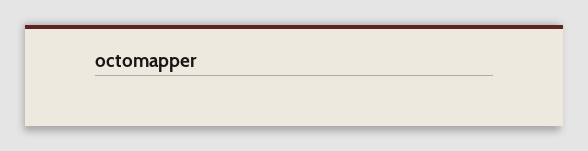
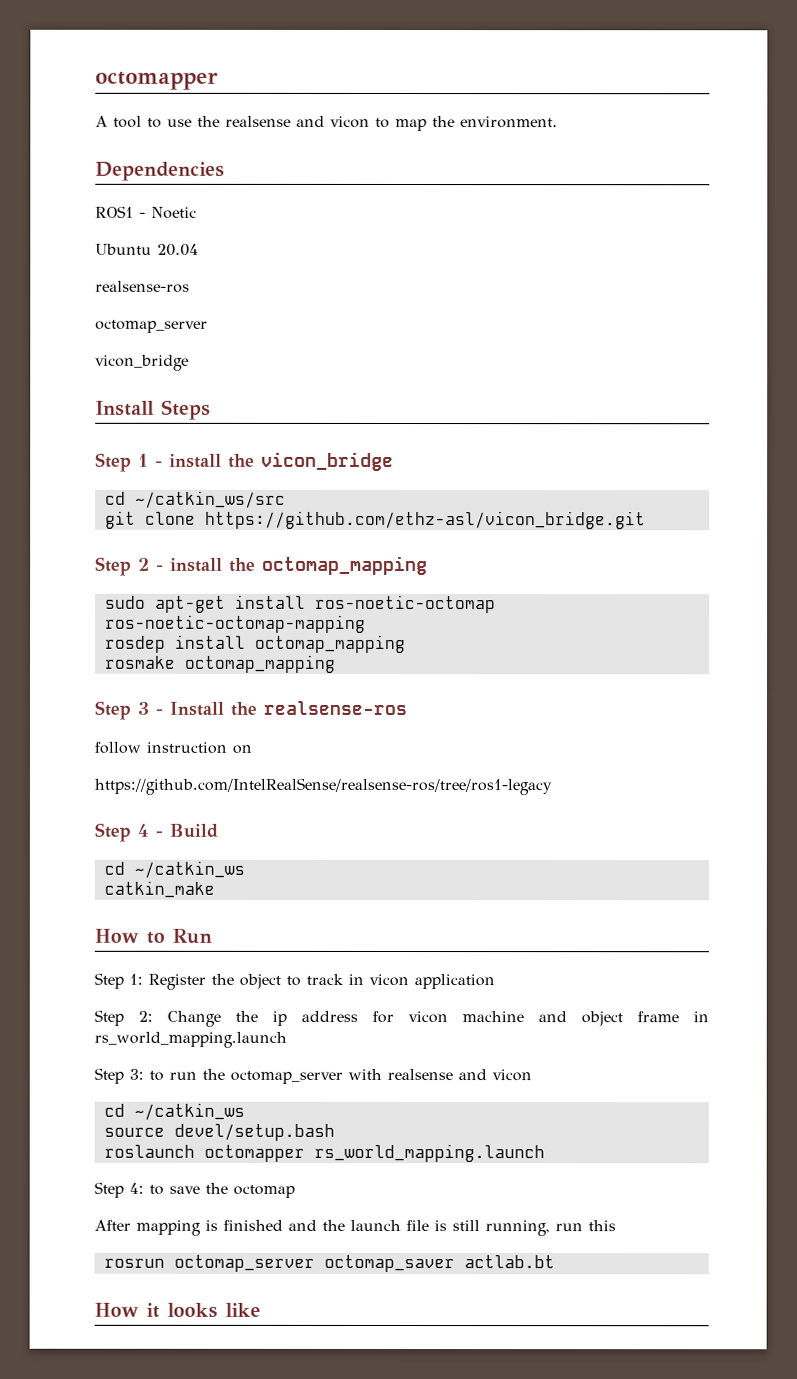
[95,55,197,72] octomapper -> [95,71,218,90] [95,115,558,132] [95,161,225,181] [95,205,197,219] [95,243,199,256] [95,280,190,293] [95,319,208,333] [95,354,189,371] [95,399,211,420] [95,451,394,472] [104,490,286,508] [104,510,646,530] [95,555,428,576] [104,594,496,614] [104,614,366,633] [104,634,406,654] [104,654,336,673] [94,700,407,720] [94,741,252,754] [94,777,552,796] [94,822,218,842] [103,860,245,878] [103,880,215,898] [94,928,212,944] [94,972,495,990] [94,1009,709,1027] [94,1031,287,1048] [94,1067,532,1084] [103,1102,245,1120] [103,1123,335,1141] [103,1143,545,1163] [94,1181,295,1198] [94,1219,616,1237] [103,1254,555,1273] [94,1302,261,1318] octomapper // A tool to use the realsense and vicon to map the environment. // Dependencies // ROS1 - Noetic // Ubuntu 20.04 // realsense-ros // octomap_server // vicon_bridge // Install Steps // Step 1 - install the vicon_bridge // cd ~/catkin_ws/src // git clone https://github.com/ethz-asl/vicon_bridge.git // Step 2 - install the octomap_mapping // sudo apt-get install ros-noetic-octomap ros-noetic-octomap-mapping // rosdep install octomap_mapping // rosmake octomap_mapping // Step 3 - Install the realsense-ros // follow instruction on // https://github.com/IntelRealSense/realsense-ros/tree/ros1-legacy // Step 4 - Build // cd ~/catkin_ws // catkin_make // How to Run // Step 1: Register the object to track in vicon application // Step 2: Change the ip address for vicon machine and object frame in rs_world_mapping.launch // Step 3: to run the octomap_server with realsense and vicon // cd ~/catkin_ws // source devel/setup.bash // roslaunch octomapper rs_world_mapping.launch // Step 4: to save the octomap // After mapping is finished and the launch file is still running, run this // rosrun octomap_server octomap_saver actlab.bt // How it looks like

